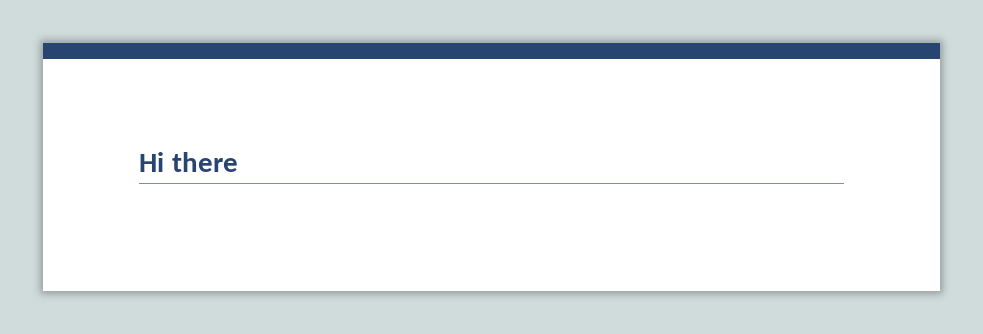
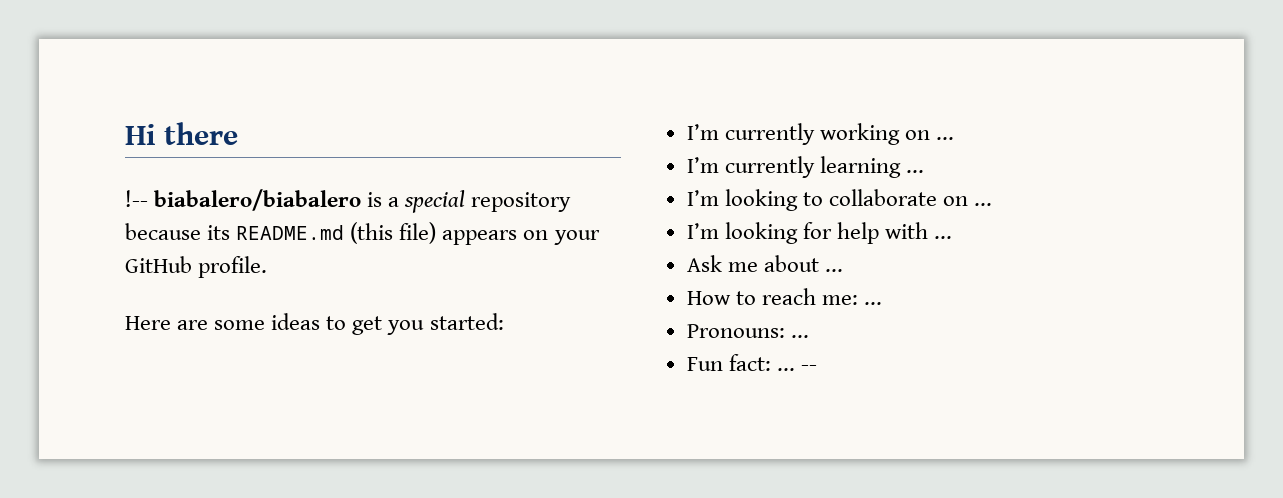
(238, 162) none -> [125,189,572,213] [125,222,600,245] [125,256,268,278] [125,313,504,335] [686,123,955,145] [686,156,924,178] [686,189,993,211] [686,222,953,244] [686,255,843,272] [686,288,883,305] [686,324,809,338] [686,354,817,371] // !-- biabalero/biabalero is a special repository because its README.md (this file) appears on your GitHub profile. // Here are some ideas to get you started: // I’m currently working on ... // I’m currently learning ... // I’m looking to collaborate on ... // I’m looking for help with ... // Ask me about ... // How to reach me: ... // Pronouns: ... // Fun fact: ... --

